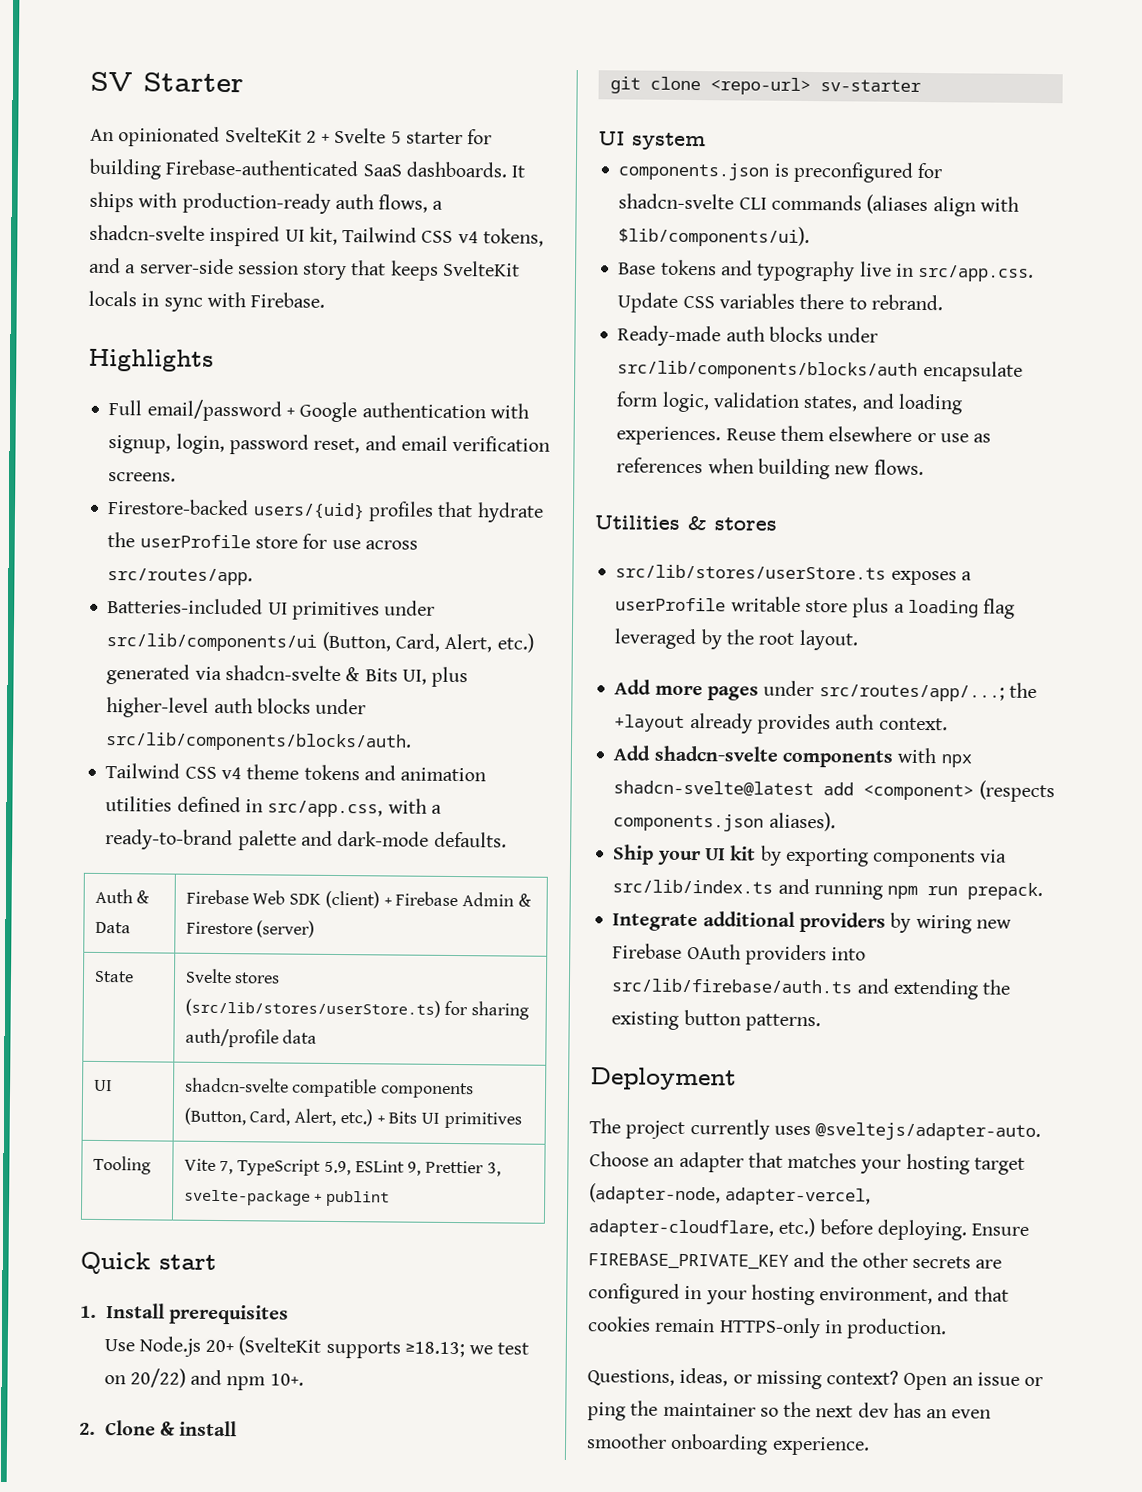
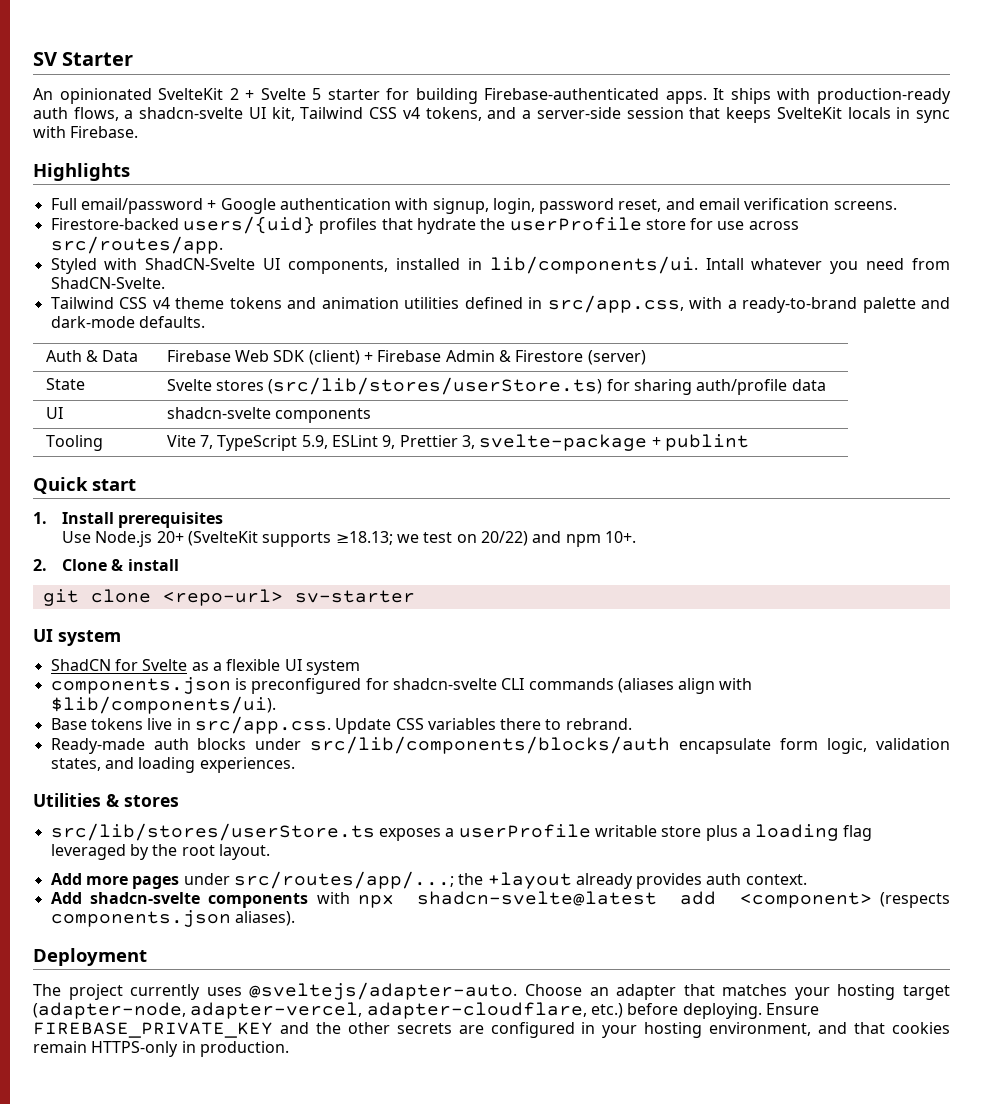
[362,161,507,178] SaaS dashboards. -> [665,91,707,104] apps.
[209,225,281,247] inspired -> (244, 113) none
[302,262,348,281] story -> (684, 113) none
[107,598,436,621] [106,631,534,653] [106,664,469,688] [106,697,367,718] [105,732,413,752] Batteries-included UI primitives under src/lib/components/ui (Button, Card, Alert, etc.) generated via shadcn-svelte & Bits UI, plus higher-level auth blocks under src/lib/components/blocks/auth. -> [50,256,951,274] [50,277,165,289] Styled with ShadCN-Svelte UI components, installed in lib/components/ui. Intall whatever you need from ShadCN-Svelte.
[291,1078,475,1099] [183,1107,522,1129] compatible components (Button, Card, Alert, etc.) + Bits UI primitives -> [275,408,372,423] components
(706, 141) none -> [50,659,360,675] // ShadCN for Svelte as a flexible UI system
[720,260,856,282] and typography -> (143, 724) none
[725,425,992,443] [616,457,924,480] Reuse them elsewhere or use as references when building new flows. -> (295, 765) none
[612,844,1008,868] [612,878,1044,901] [612,911,1012,934] [612,943,867,966] [611,978,1012,1000] [611,1009,821,1032] // Ship your UI kit by exporting components via src/lib/index.ts and running npm run prepack. // Integrate additional providers by wiring new Firebase OAuth providers into src/lib/firebase/auth.ts and extending the existing button patterns. -> (295, 918) none
[587,1367,1044,1391] [587,1400,992,1421] [586,1433,870,1456] // Questions, ideas, or missing context? Open an issue or ping the maintainer so the next dev has an even smoother onboarding experience. -> (289, 1049) none

